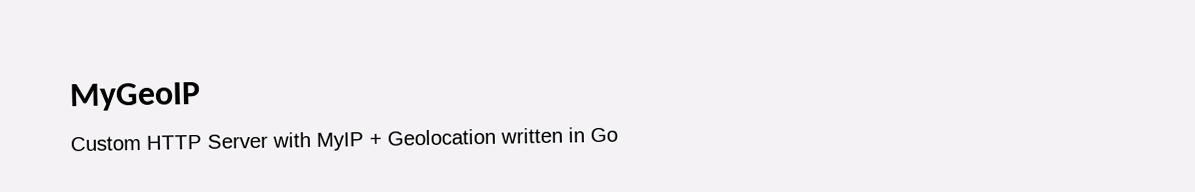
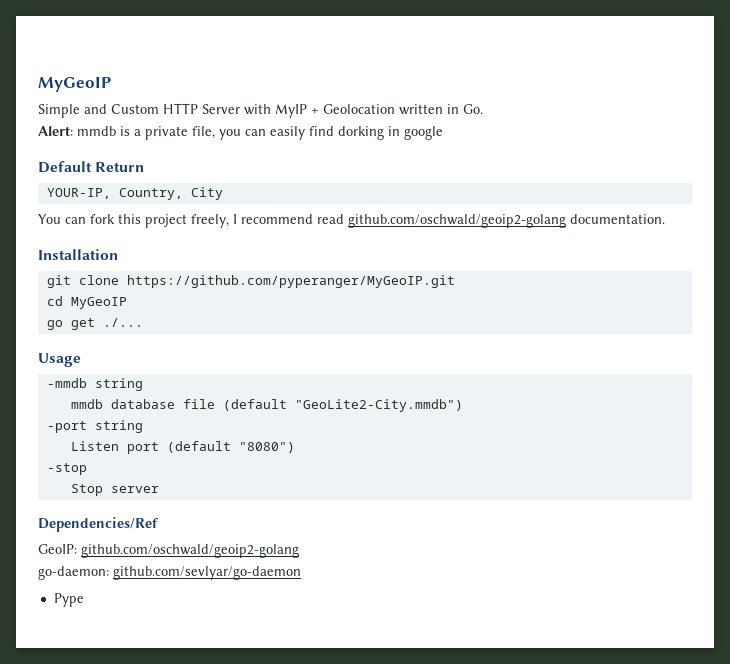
[69,81,201,112] MyGeoIP // -> [38,77,111,92] [38,104,107,118] MyGeoIP // Simple and
[590,127,618,143] Go -> [463,104,483,114] [38,126,443,140] [38,161,145,173] [46,187,223,200] [38,214,665,228] [38,249,118,260] [46,275,455,288] [46,296,127,309] [46,318,143,330] [38,353,81,367] [46,378,143,391] [70,399,463,412] [46,420,143,433] [70,441,295,454] [46,463,87,475] [70,484,159,496] [38,517,159,532] [38,544,299,558] [38,566,301,580] [53,593,84,607] Go. // Alert: mmdb is a private file, you can easily find dorking in google // Default Return // YOUR-IP, Country, City // You can fork this project freely, I recommend read github.com/oschwald/geoip2-golang documentation. // Installation // git clone https://github.com/pyperanger/MyGeoIP.git // cd MyGeoIP // go get ./... // Usage // -mmdb string // mmdb database file (default "GeoLite2-City.mmdb") // -port string // Listen port (default "8080") // -stop // Stop server // Dependencies/Ref // GeoIP: github.com/oschwald/geoip2-golang // go-daemon: github.com/sevlyar/go-daemon // Pype

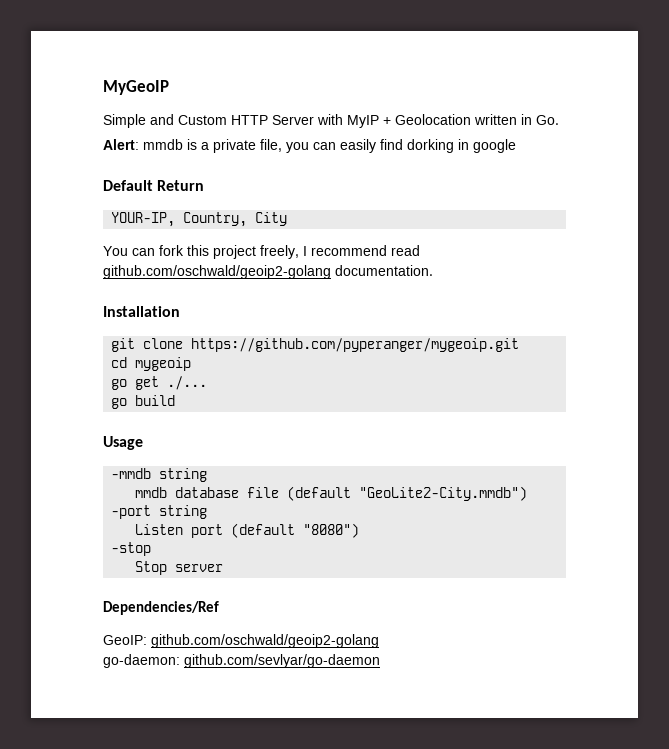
[126,275,455,288] https://github.com/pyperanger/MyGeoIP.git -> [191,338,520,352] https://github.com/pyperanger/mygeoip.git
[70,297,127,309] MyGeoIP -> [135,357,192,371] mygeoip
(143, 322) none -> [111,395,176,409] // go build
[53,593,84,607] // Pype -> (380, 661) none

